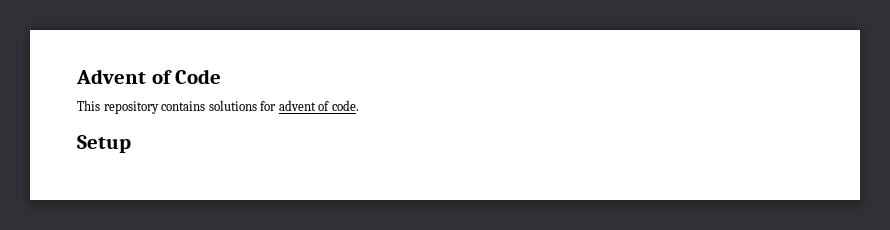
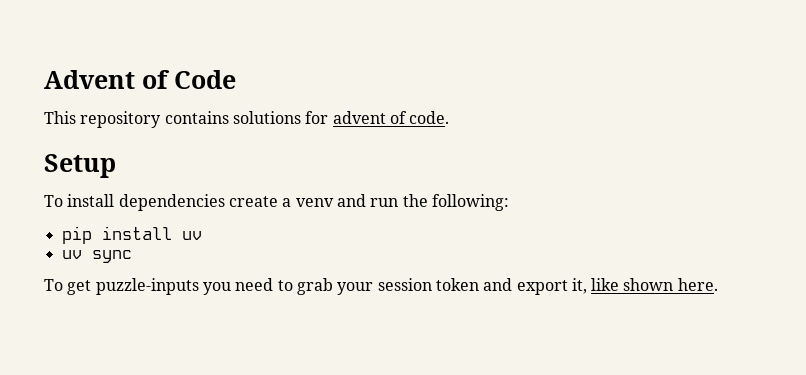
(131, 144) none -> [44,194,509,211] [61,226,202,244] [61,250,132,263] [44,278,718,295] // To install dependencies create a venv and run the following: // pip install uv // uv sync // To get puzzle-inputs you need to grab your session token and export it, like shown here.

